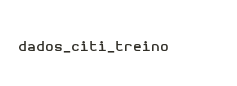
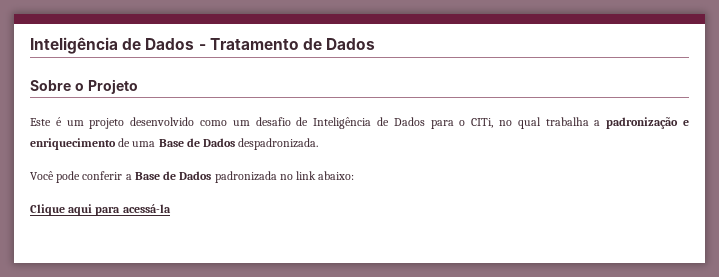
[18,41,169,53] dados_citi_treino -> [30,37,376,54] [30,79,138,94] [30,117,689,129] [30,138,319,150] [30,171,355,183] [30,204,171,216] Inteligência de Dados - Tratamento de Dados // Sobre o Projeto // Este é um projeto desenvolvido como um desafio de Inteligência de Dados para o CITi, no qual trabalha a padronização e enriquecimento de uma Base de Dados despadronizada. // Você pode conferir a Base de Dados padronizada no link abaixo: // Clique aqui para acessá-la

